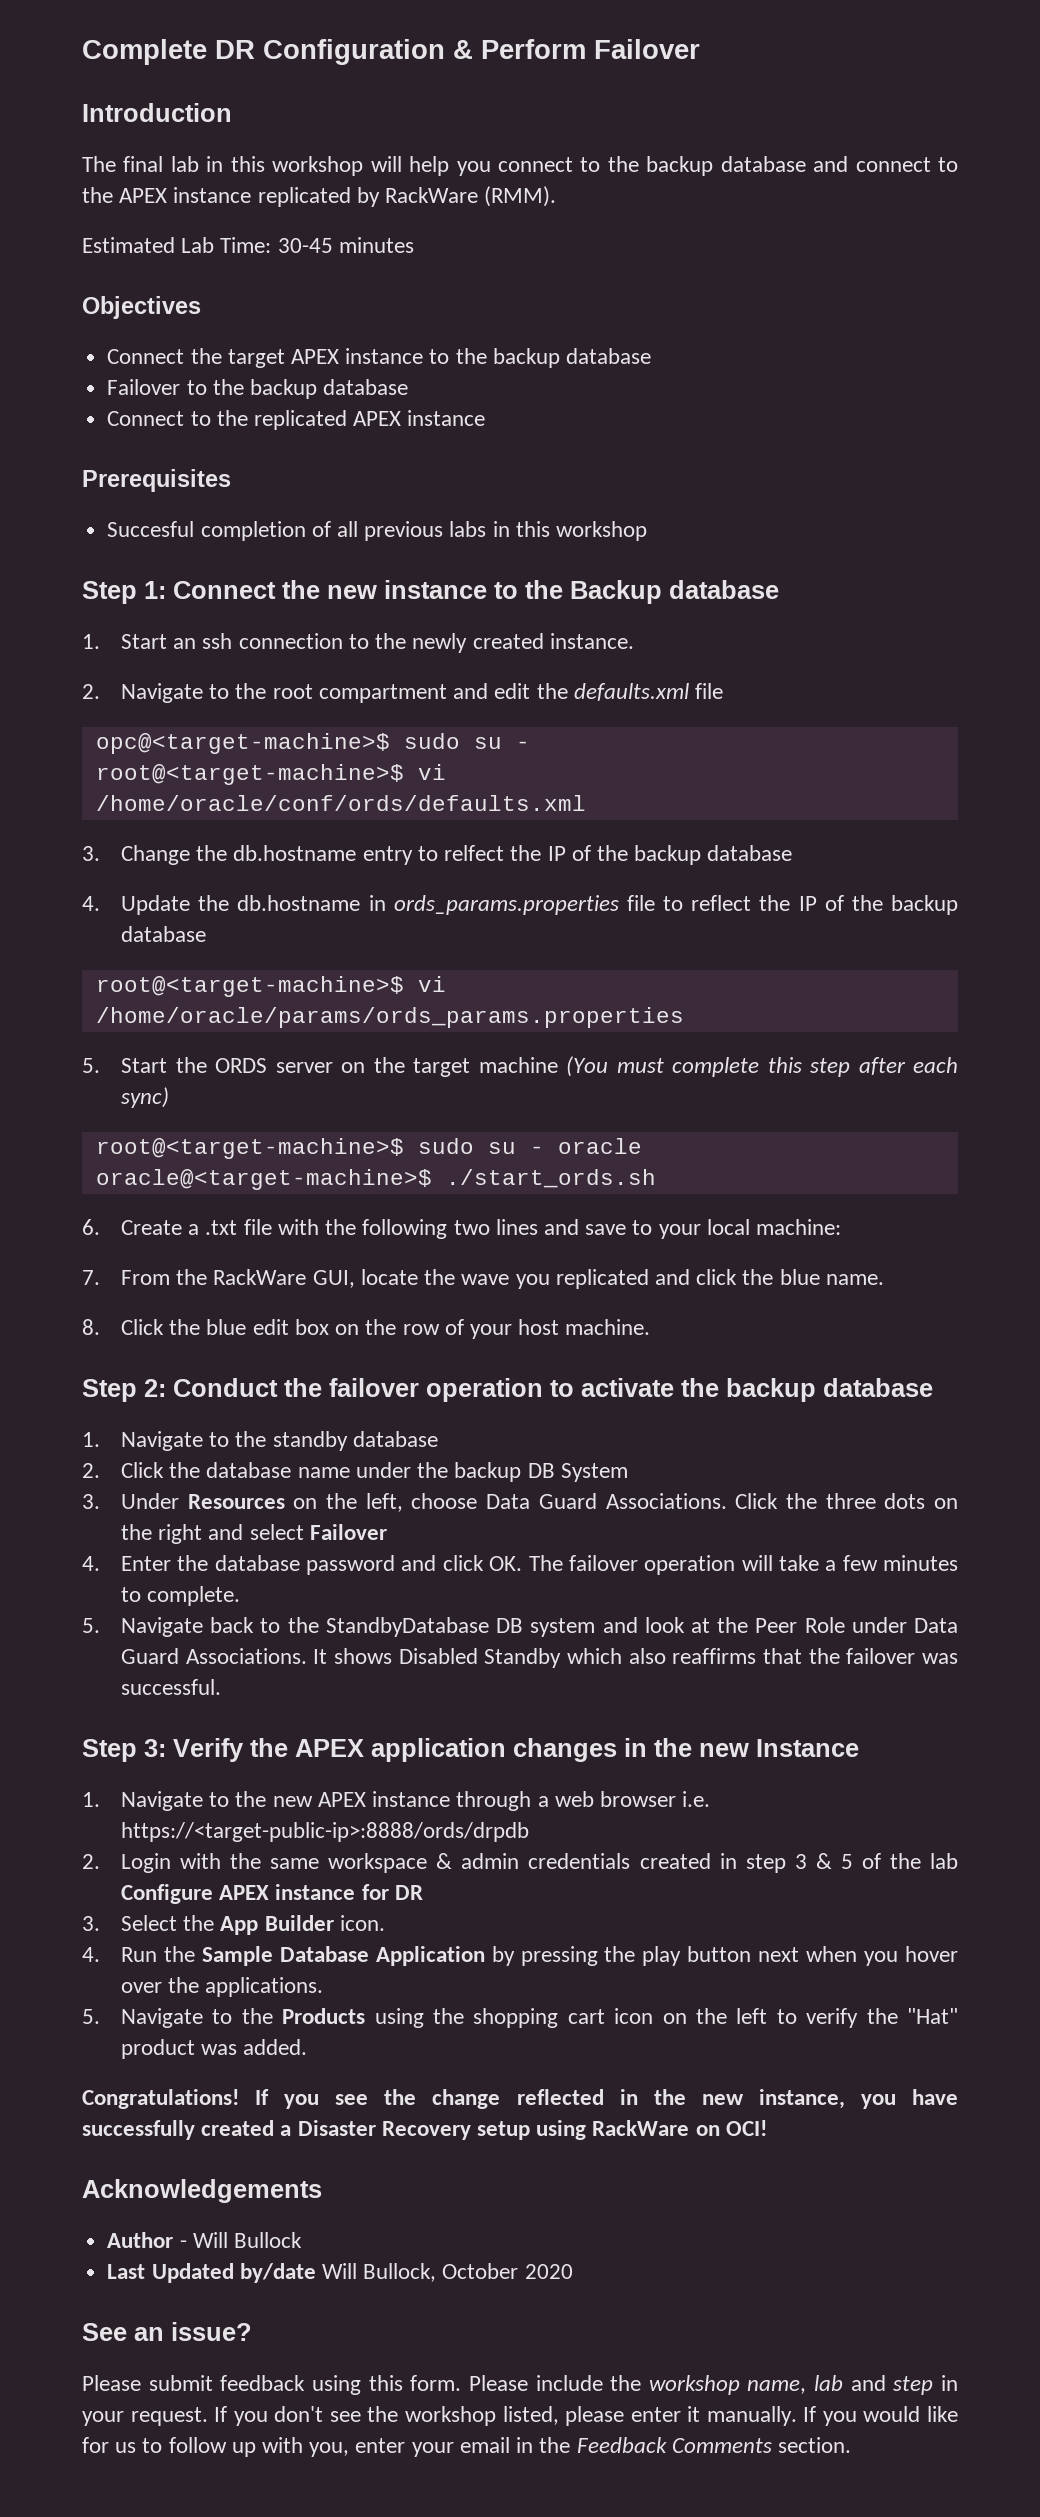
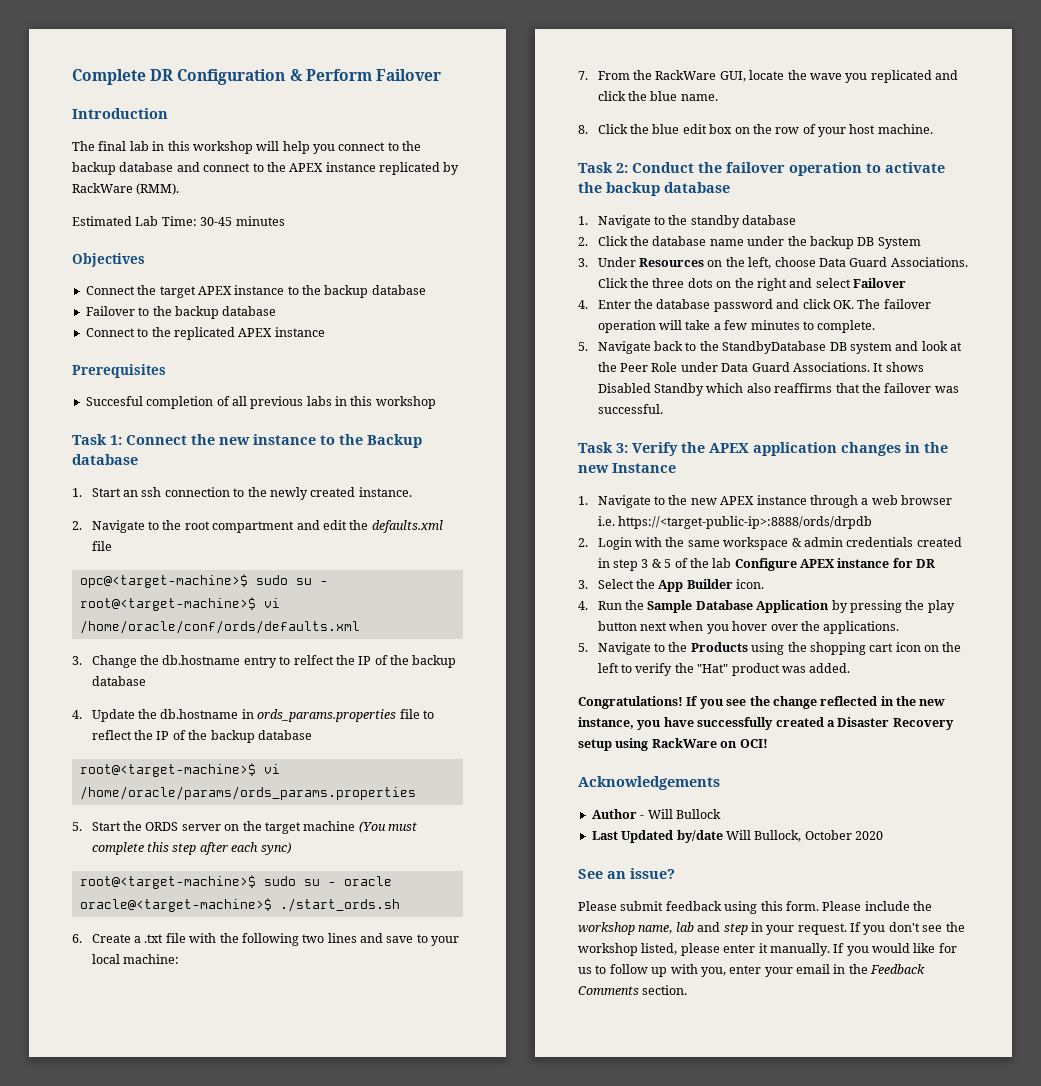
[82,581,137,604] Step -> [72,434,107,445] Task
[82,1379,137,1402] Step -> [578,162,613,173] Task
[82,1739,137,1762] Step -> [578,442,613,453] Task

